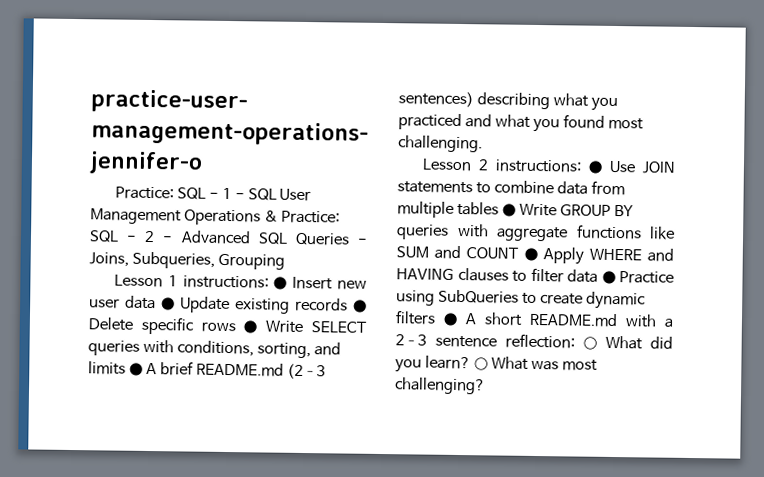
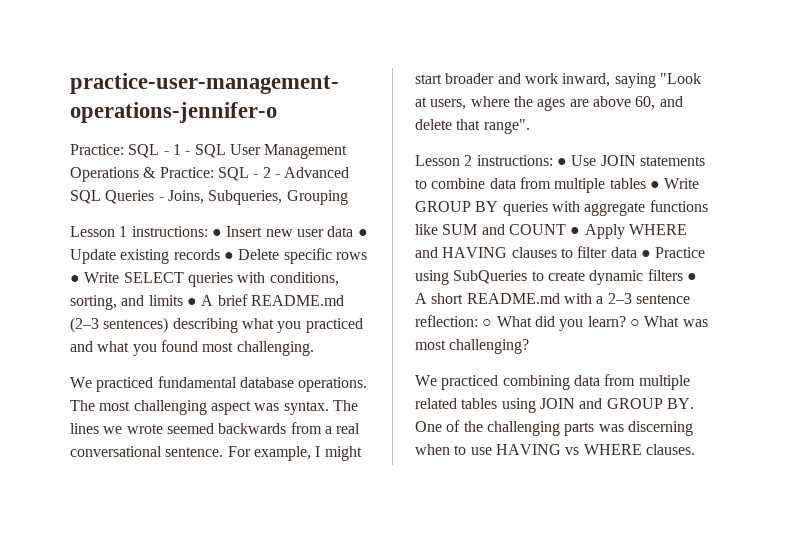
(483, 144) none -> [70,376,368,392] [70,400,358,415] [70,422,361,434] [70,446,362,461] [415,73,701,88] [415,96,683,111] [415,119,530,134] // We practiced fundamental database operations. The most challenging aspect was syntax. The lines we wrote seemed backwards from a real conversational sentence. For example, I might start broader and work inward, saying "Look at users, where the ages are above 60, and delete that range".
(486, 386) none -> [415,374,690,390] [415,398,694,413] [415,420,693,436] [415,444,695,455] // We practiced combining data from multiple related tables using JOIN and GROUP BY. One of the challenging parts was discerning when to use HAVING vs WHERE clauses.

